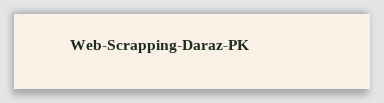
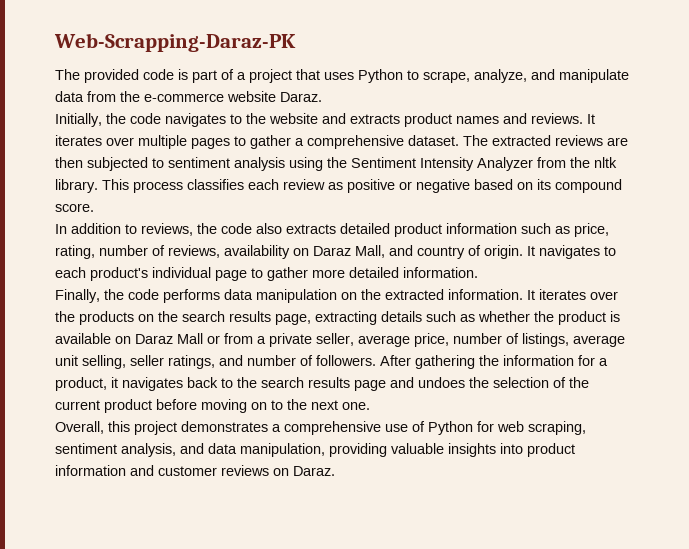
(249, 46) none -> [55,69,629,83] [55,91,322,102] [55,113,595,127] [55,135,628,149] [55,157,617,171] [55,179,622,193] [55,203,94,212] [55,223,609,237] [55,245,616,259] [55,267,478,281] [55,289,618,303] [55,311,620,325] [55,333,625,347] [55,355,608,369] [55,377,589,391] [55,399,370,413] [55,421,586,435] [55,443,575,457] [55,465,335,476] // The provided code is part of a project that uses Python to scrape, analyze, and manipulate data from the e-commerce website Daraz. // Initially, the code navigates to the website and extracts product names and reviews. It iterates over multiple pages to gather a comprehensive dataset. The extracted reviews are then subjected to sentiment analysis using the Sentiment Intensity Analyzer from the nltk library. This process classifies each review as positive or negative based on its compound score. // In addition to reviews, the code also extracts detailed product information such as price, rating, number of reviews, availability on Daraz Mall, and country of origin. It navigates to each product's individual page to gather more detailed information. // Finally, the code performs data manipulation on the extracted information. It iterates over the products on the search results page, extracting details such as whether the product is available on Daraz Mall or from a private seller, average price, number of listings, average unit selling, seller ratings, and number of followers. After gathering the information for a product, it navigates back to the search results page and undoes the selection of the current product before moving on to the next one. // Overall, this project demonstrates a comprehensive use of Python for web scraping, sentiment analysis, and data manipulation, providing valuable insights into product information and customer reviews on Daraz.

